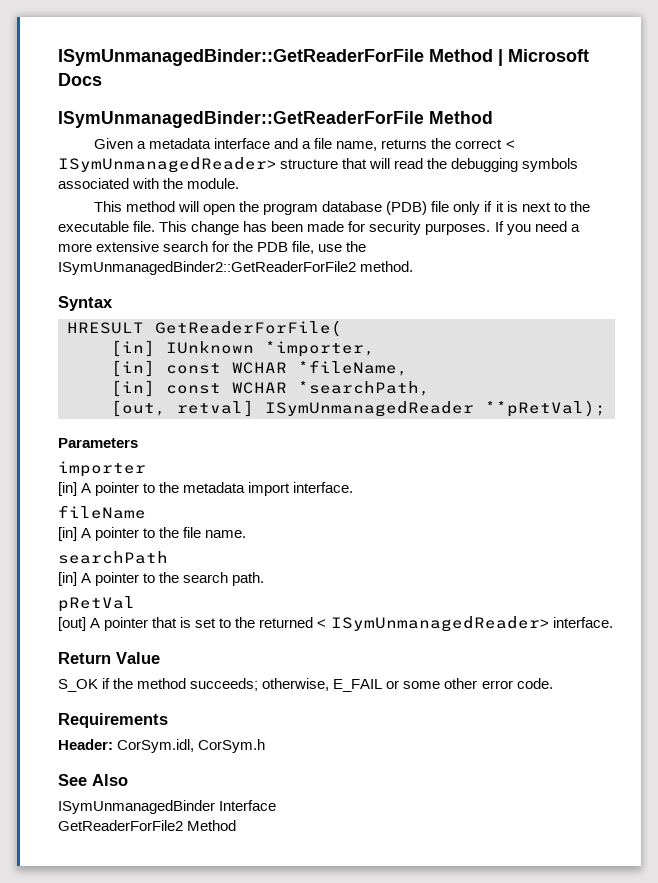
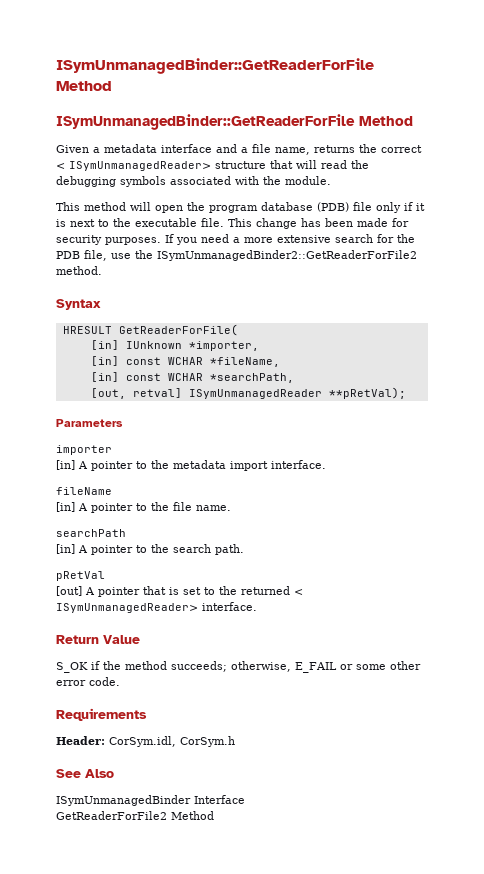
[58,49,589,66] [58,73,102,86] ISymUnmanagedBinder::GetReaderForFile Method | Microsoft Docs -> [56,58,374,74] [56,81,112,91] ISymUnmanagedBinder::GetReaderForFile Method

